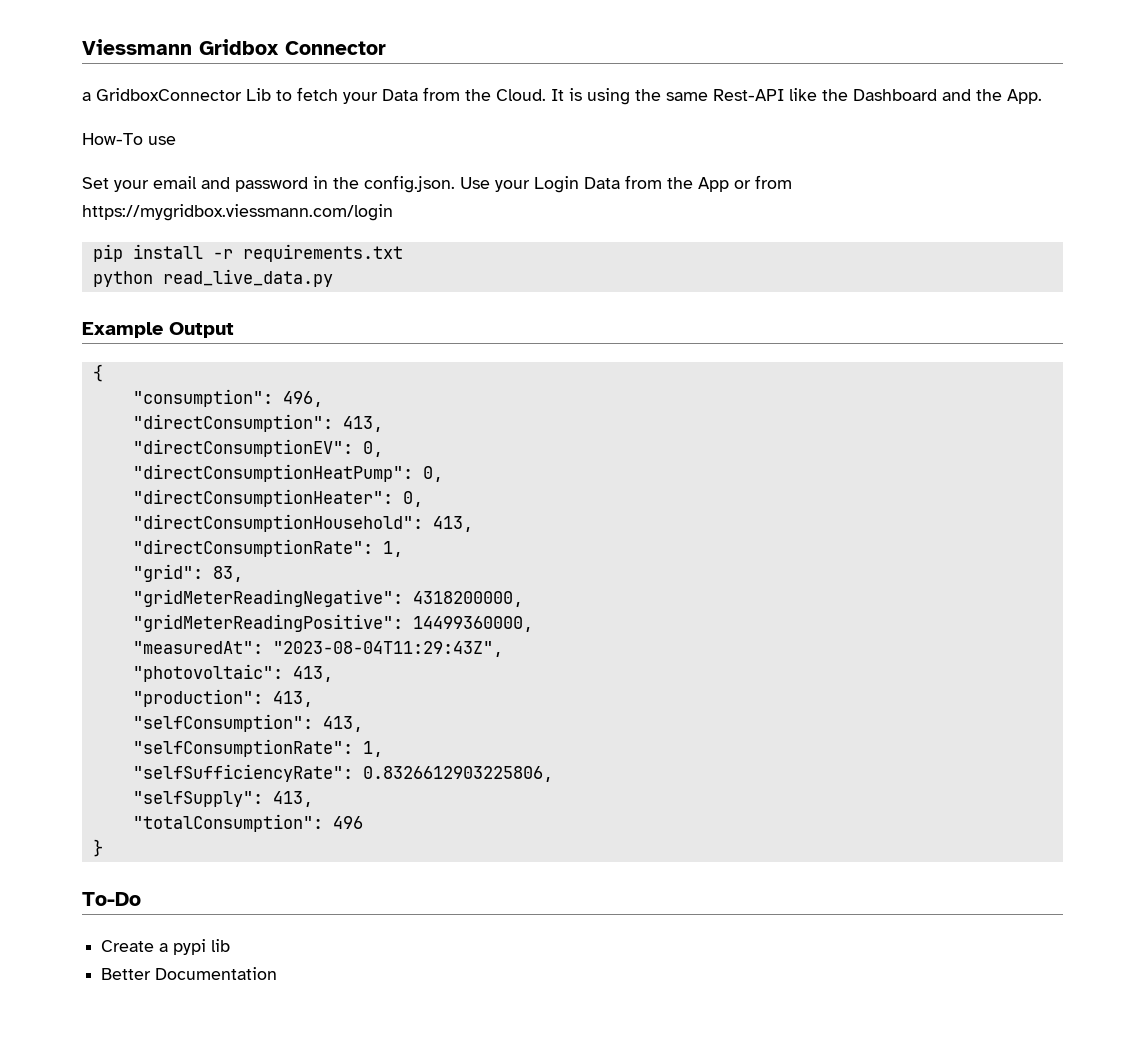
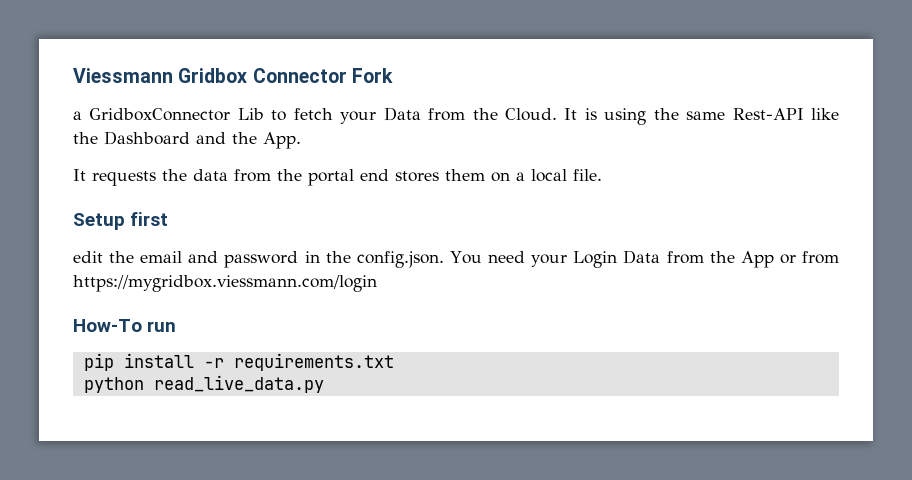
(386, 48) none -> [351,68,393,83] Fork
[82,133,176,145] [82,177,149,192] How-To use // Set your -> [73,169,602,186] [73,212,169,230] [73,251,135,263] It requests the data from the portal end stores them on a local file. // Setup first // edit the
[460,177,490,189] Use -> [449,251,526,264] You need
(393, 212) none -> [73,319,177,332] // How-To run
[82,322,234,338] [92,364,103,382] [132,389,323,407] [132,414,383,432] [132,439,383,457] [132,464,443,482] [132,489,423,507] [132,514,473,532] [132,539,403,557] [132,564,243,582] [132,589,523,607] [132,614,533,632] [132,641,503,657] [132,664,333,682] [132,689,313,707] [132,714,363,732] [132,739,383,757] [132,764,553,782] [132,791,313,807] [132,814,363,832] [92,839,103,857] [82,892,141,906] [101,939,231,955] [101,967,278,980] // Example Output // { // "consumption": 496, // "directConsumption": 413, // "directConsumptionEV": 0, // "directConsumptionHeatPump": 0, // "directConsumptionHeater": 0, // "directConsumptionHousehold": 413, // "directConsumptionRate": 1, // "grid": 83, // "gridMeterReadingNegative": 4318200000, // "gridMeterReadingPositive": 14499360000, // "measuredAt": "2023-08-04T11:29:43Z", // "photovoltaic": 413, // "production": 413, // "selfConsumption": 413, // "selfConsumptionRate": 1, // "selfSufficiencyRate": 0.8326612903225806, // "selfSupply": 413, // "totalConsumption": 496 // } // To-Do // Create a pypi lib // Better Documentation -> (324, 384) none

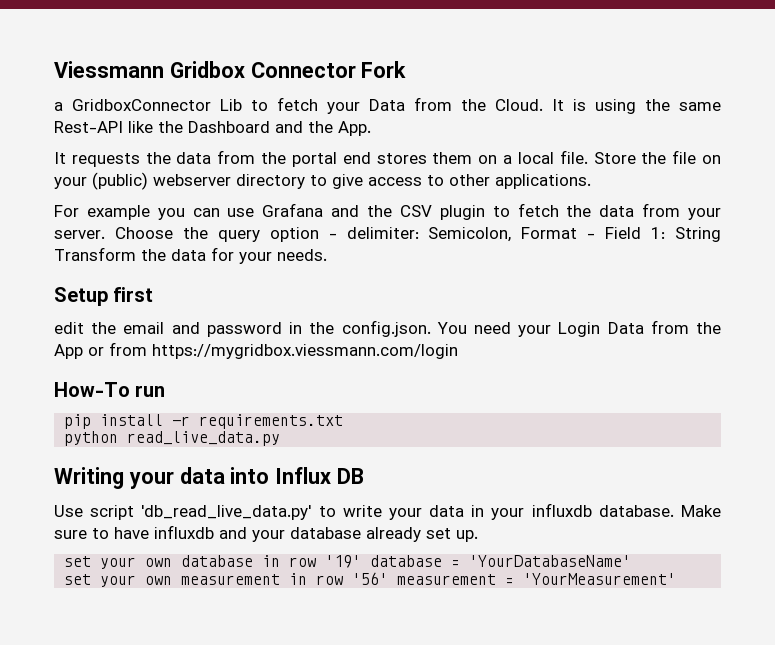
(602, 175) none -> [593,150,722,164] [54,172,591,190] [54,203,722,220] [54,227,721,242] [54,247,327,264] Store the file on your (public) webserver directory to give access to other applications. // For example you can use Grafana and the CSV plugin to fetch the data from your server. Choose the query option - delimiter: Semicolon, Format - Field 1: String Transform the data for your needs.
(324, 384) none -> [54,467,365,489] [54,503,721,520] [54,525,478,542] [64,555,632,569] [64,572,677,587] // Writing your data into Influx DB // Use script 'db_read_live_data.py' to write your data in your influxdb database. Make sure to have influxdb and your database already set up. // set your own database in row '19' database = 'YourDatabaseName' // set your own measurement in row '56' measurement = 'YourMeasurement'

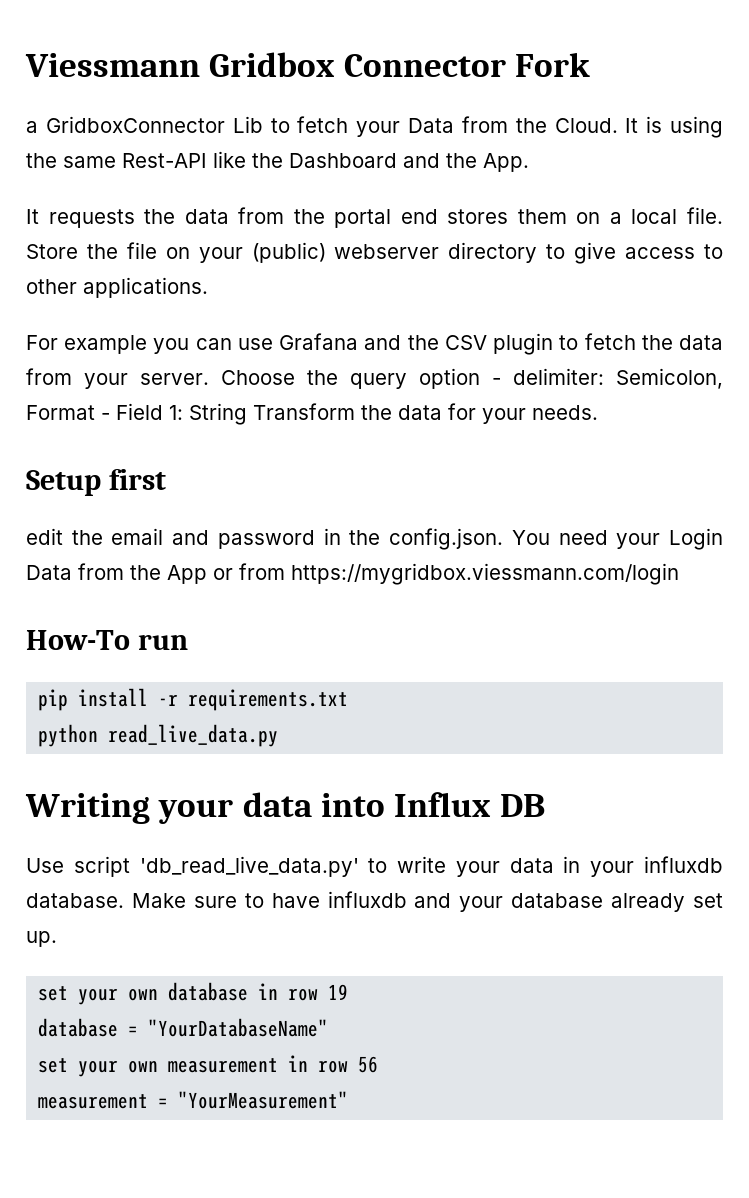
[325,555,362,568] '19' -> [328,984,349,1000] 19 //
[469,555,632,567] 'YourDatabaseName' -> [148,1018,329,1037] "YourDatabaseName"
[352,572,389,585] '56' -> [358,1056,379,1073] 56 //
[523,573,677,585] 'YourMeasurement' -> [178,1091,349,1109] "YourMeasurement"

